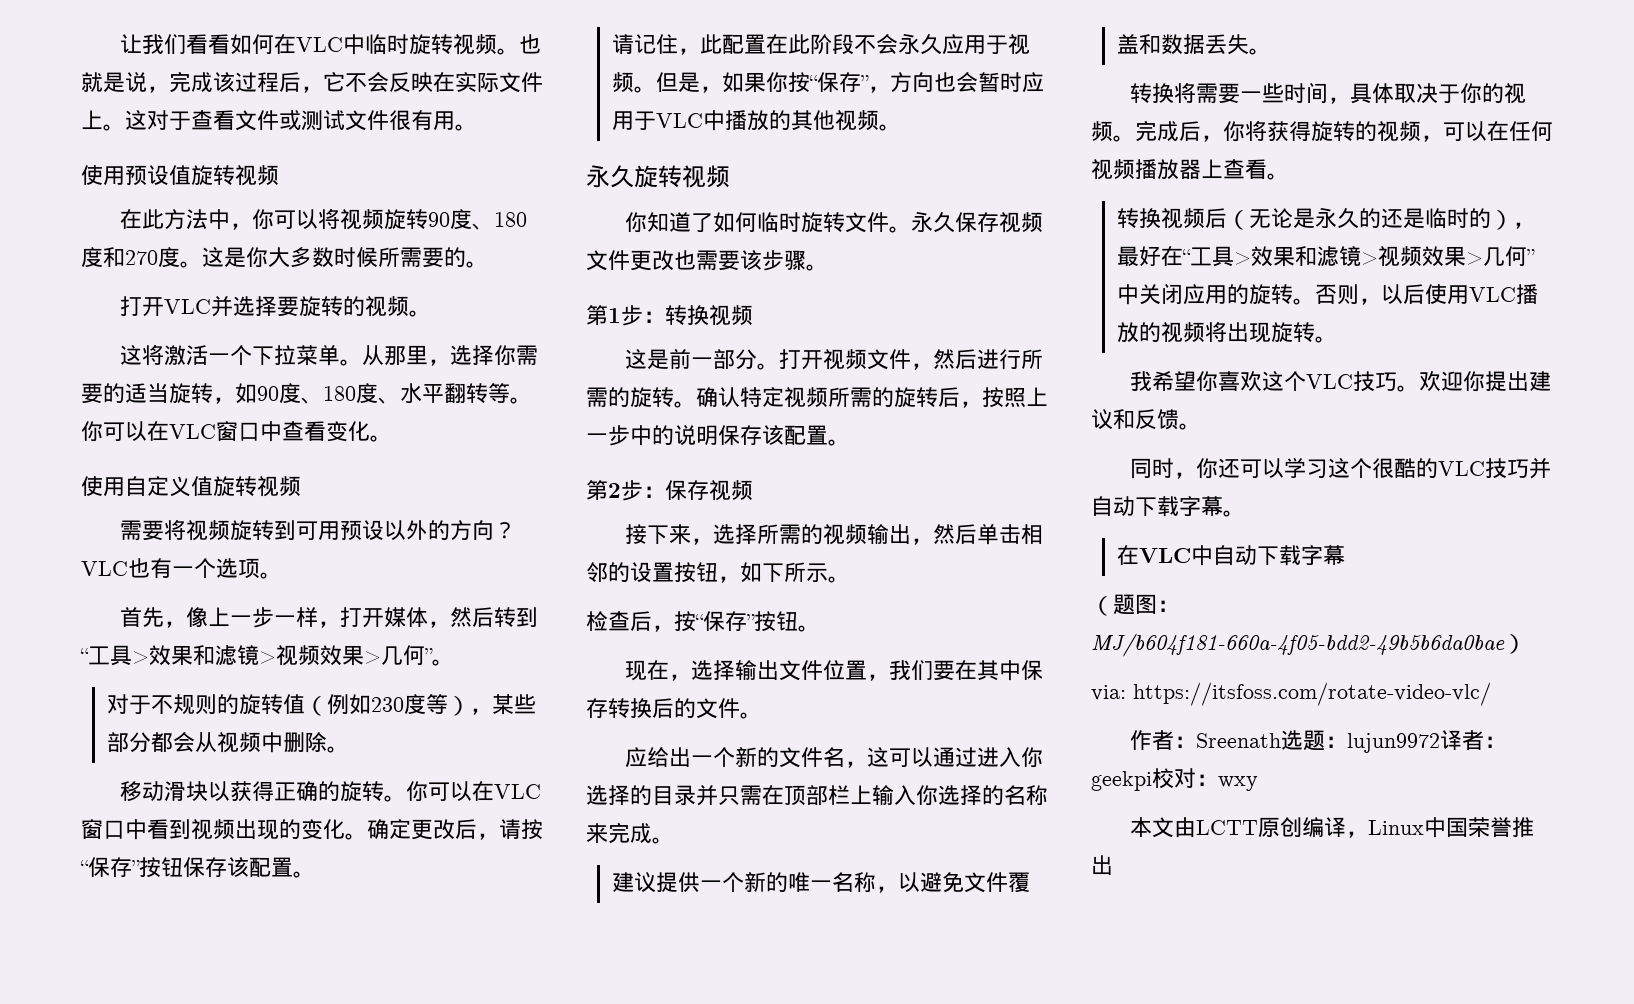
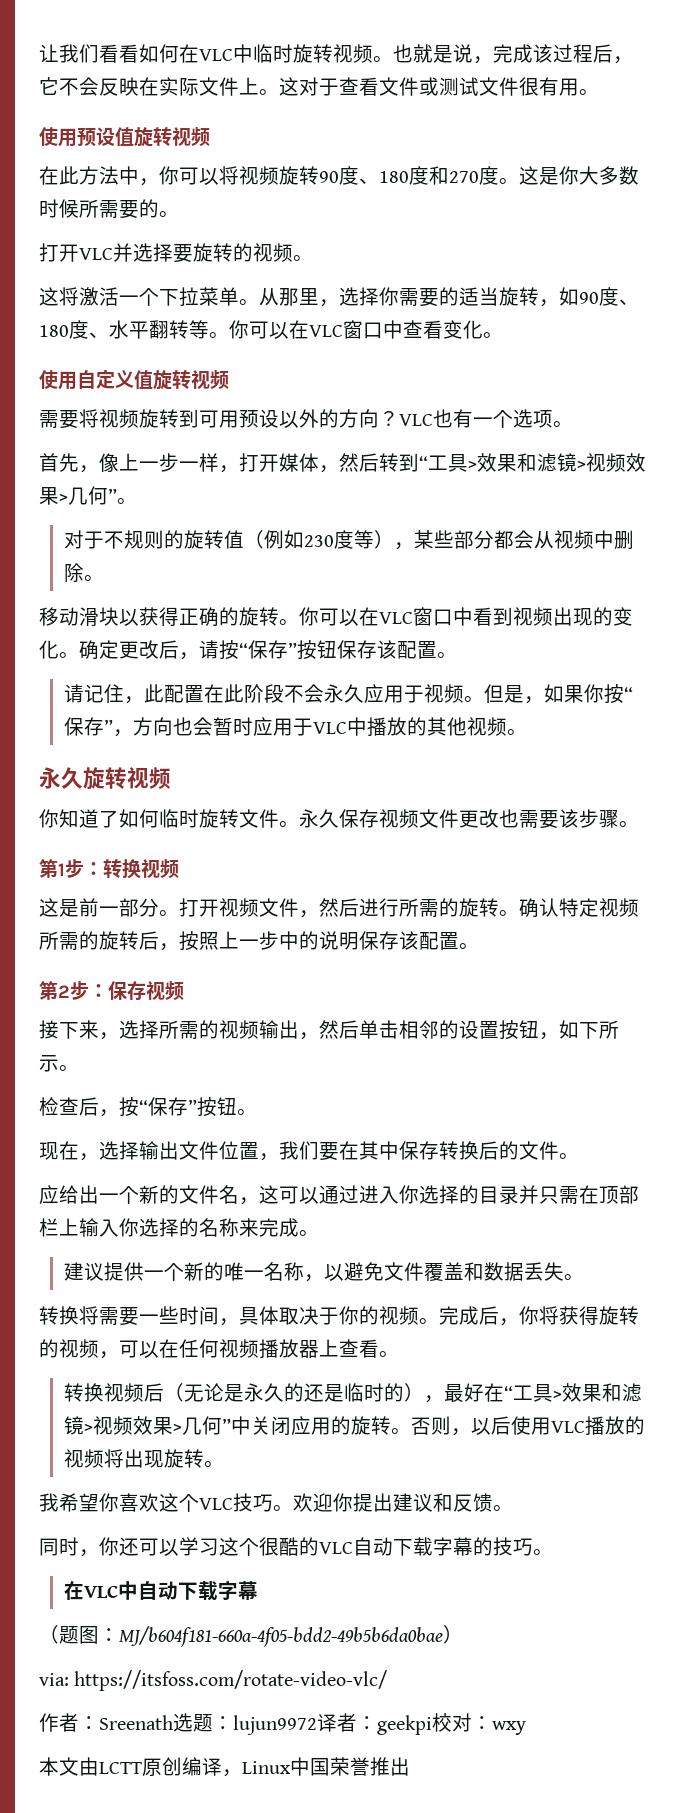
[1484,458,1551,479] [1091,496,1223,517] 技巧并自动下载字幕 -> [353,1537,533,1556] 自动下载字幕的技巧

